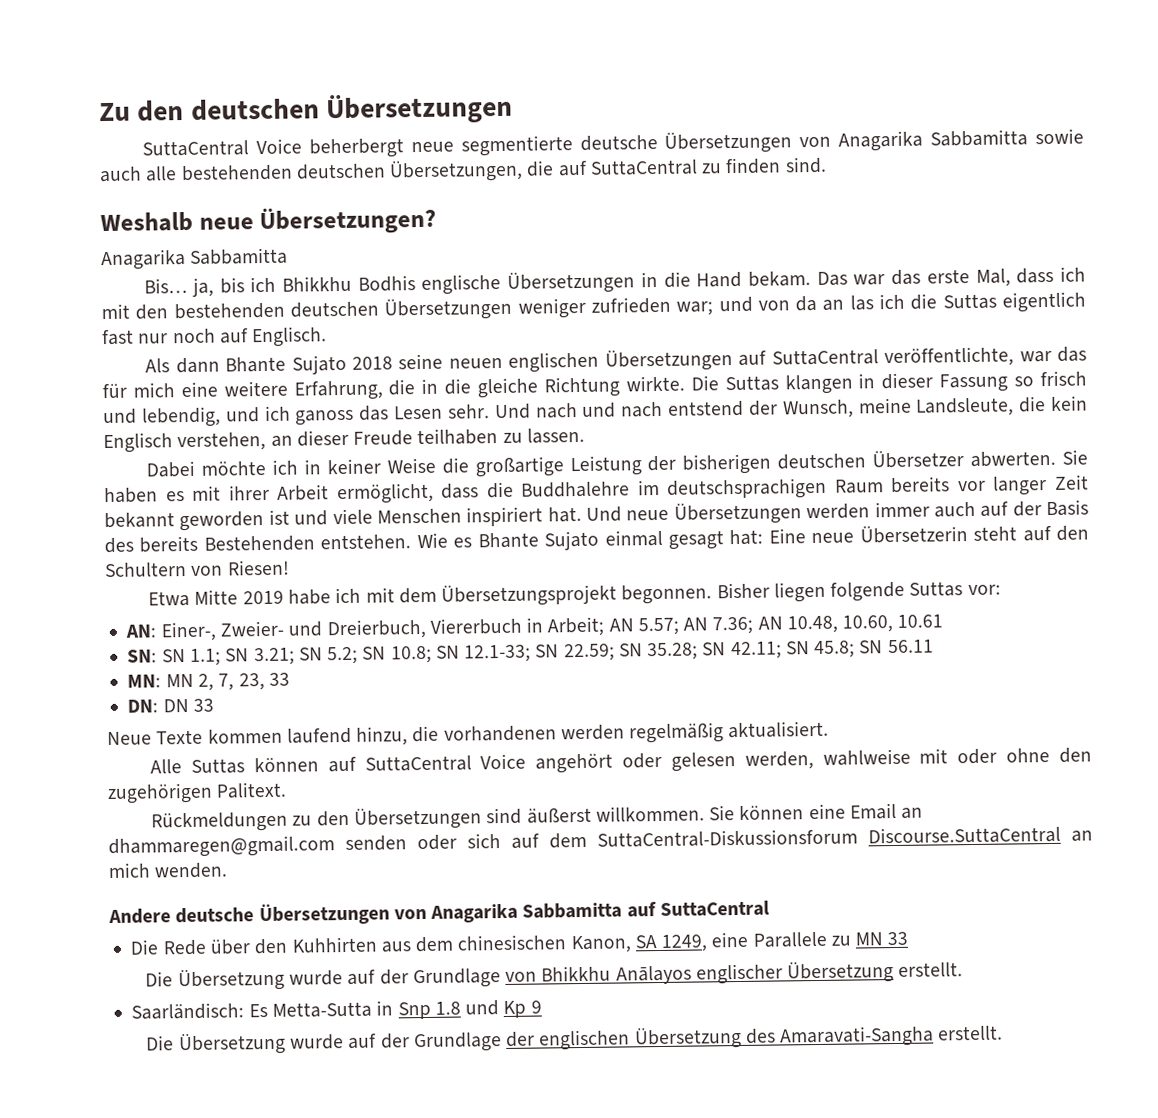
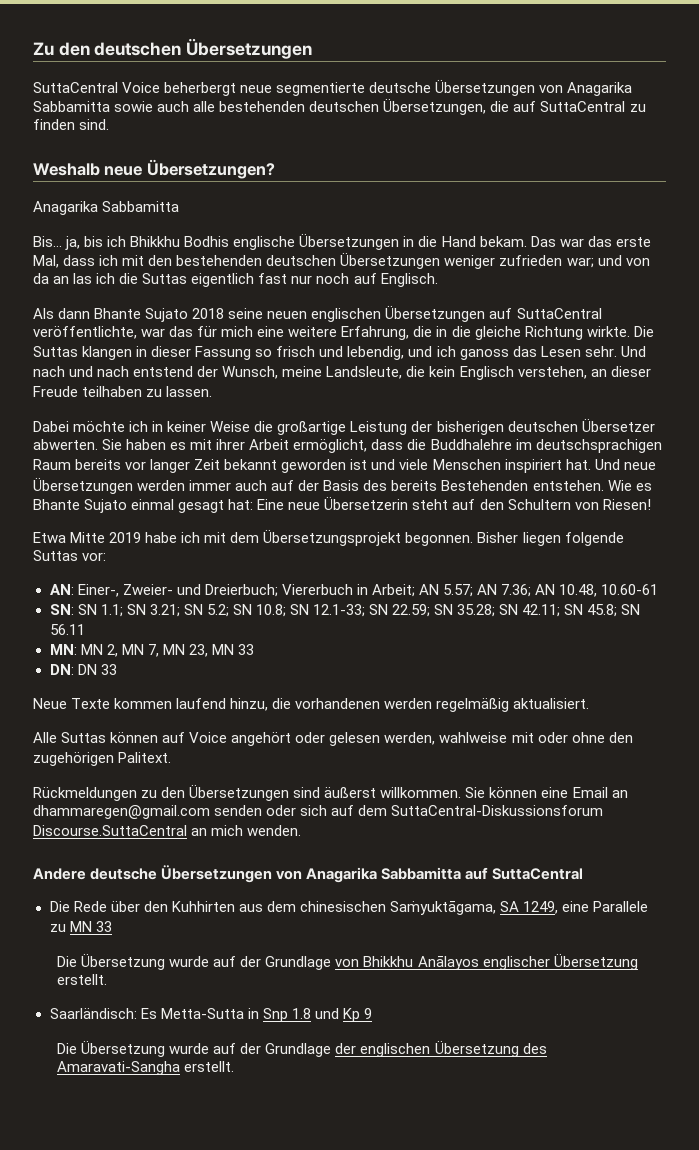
[326,618,426,640] Dreierbuch, -> [204,584,278,597] Dreierbuch;
[842,614,944,633] 10.60, 10.61 -> [601,584,659,595] 10.60-61
[218,673,265,691] 7, 23, -> [121,644,234,657] MN 7, MN 23, MN
[364,755,472,772] SuttaCentral -> (186, 737) none
[570,935,632,954] Kanon, -> [389,901,496,915] Saṁyuktāgama,

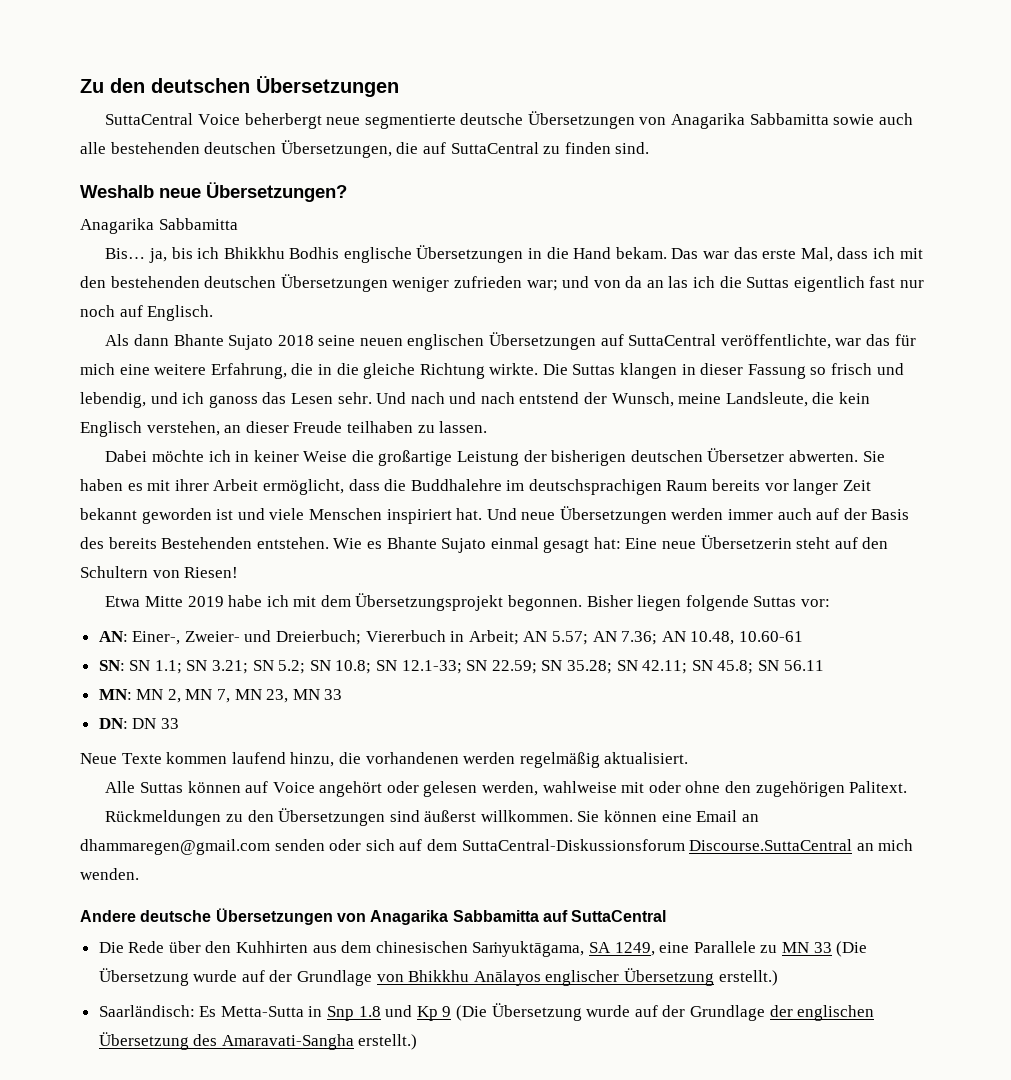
[57,956,78,967] // Die -> [836,941,868,957] (Die
[57,974,108,985] erstellt. -> [718,970,778,986] erstellt.)
[57,1043,78,1054] // Die -> [456,1005,488,1021] (Die
[184,1061,235,1072] erstellt. -> [358,1034,418,1050] erstellt.)

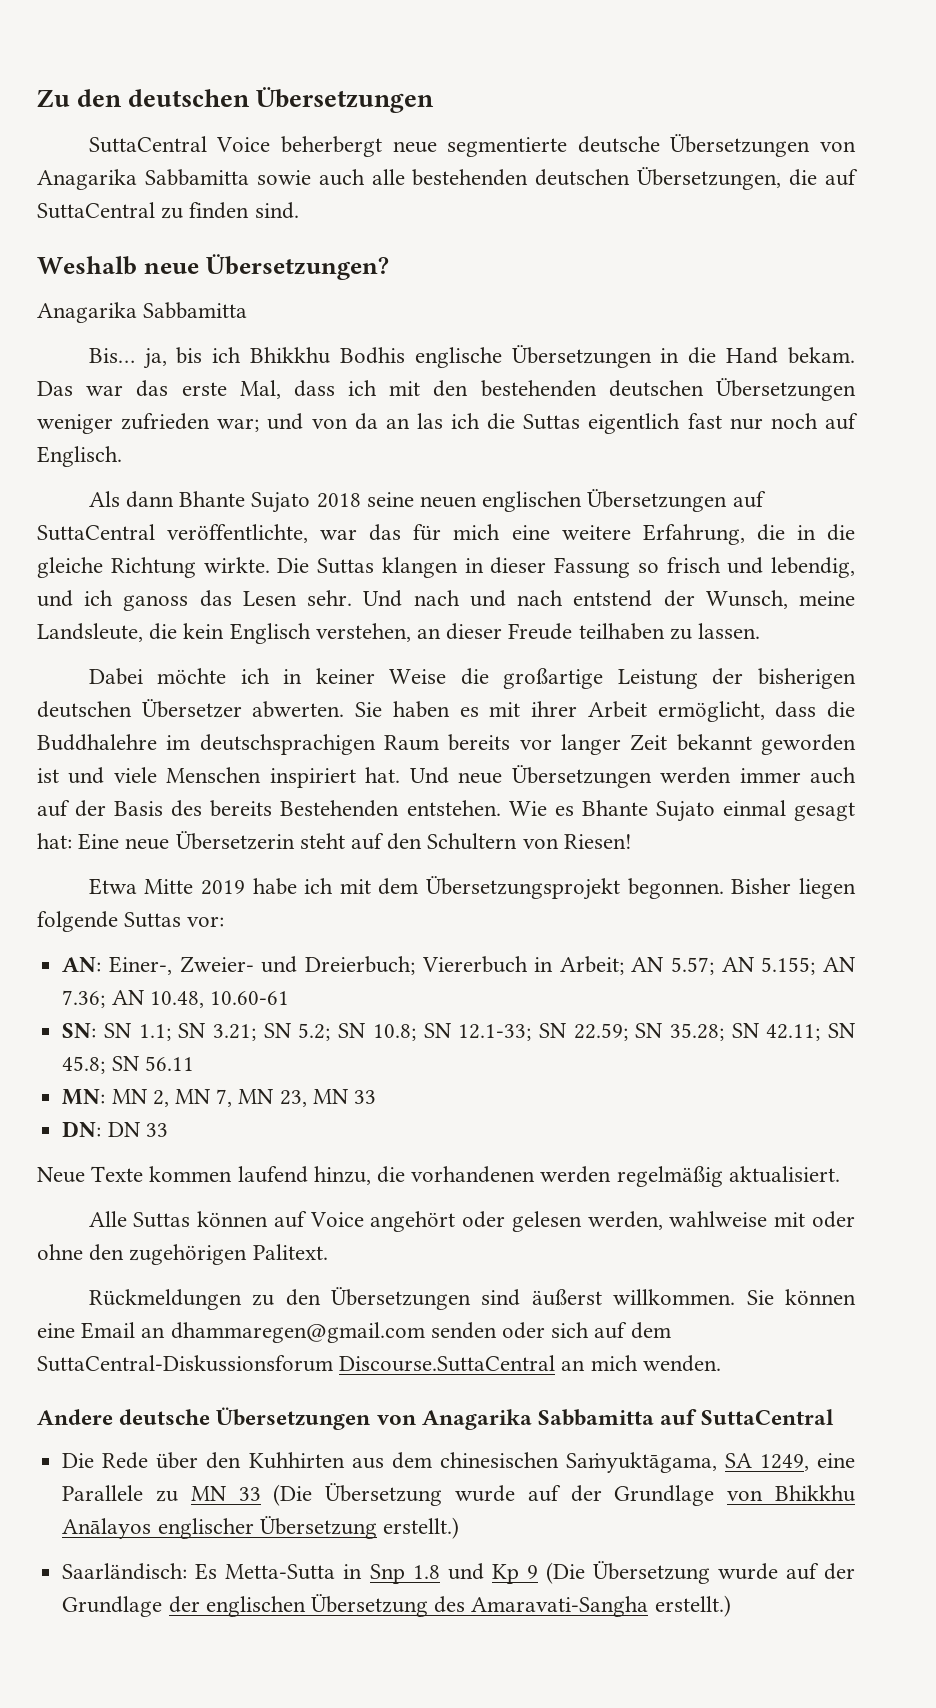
(617, 636) none -> [761,957,856,975] 5.155; AN

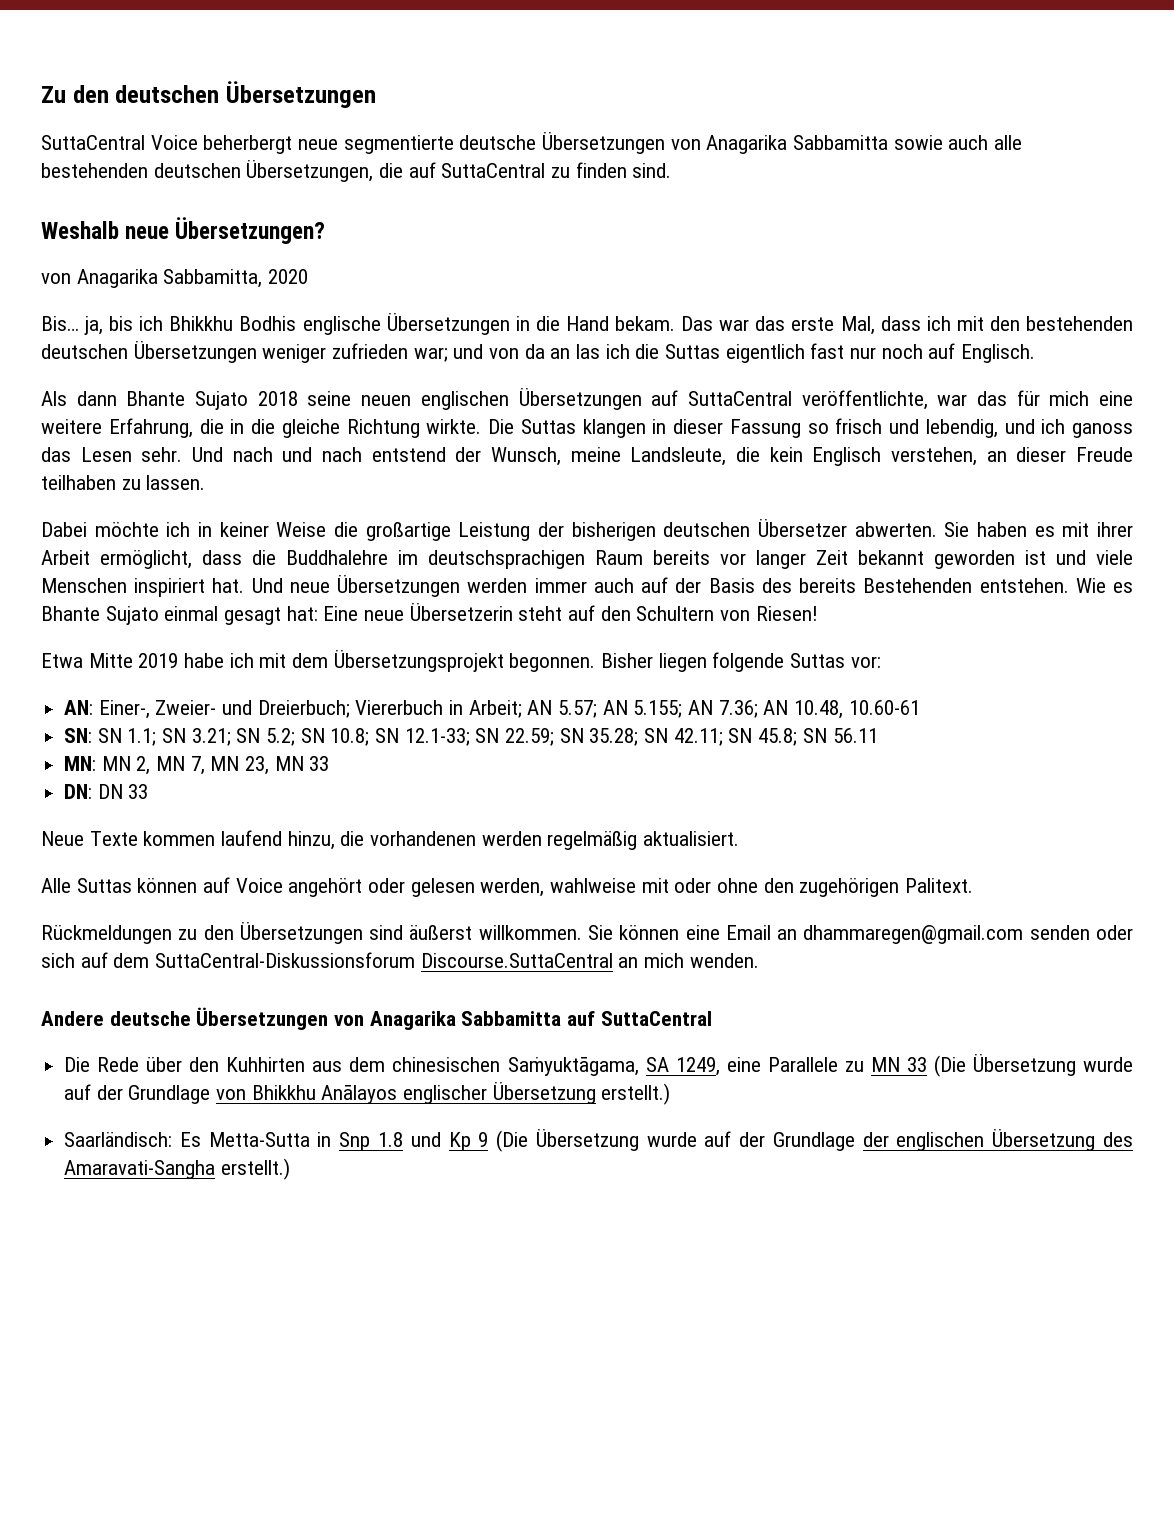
[37,302,248,323] Anagarika Sabbamitta -> [41,269,309,288] von Anagarika Sabbamitta, 2020

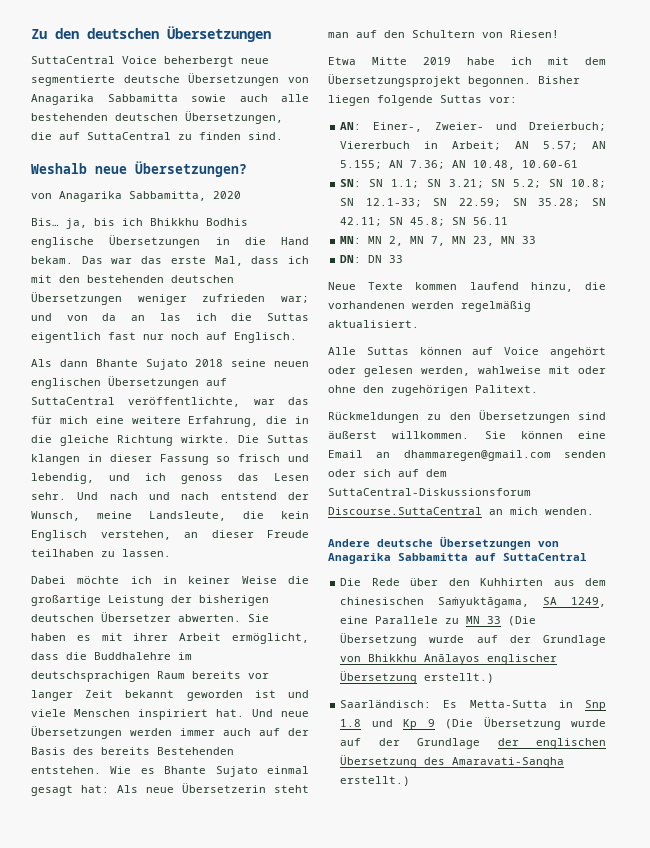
[1072,423,1133,438] ganoss -> [181,475,223,484] genoss
[323,606,359,621] Eine -> [117,785,138,793] Als
(563, 613) none -> [328,32,349,38] man

